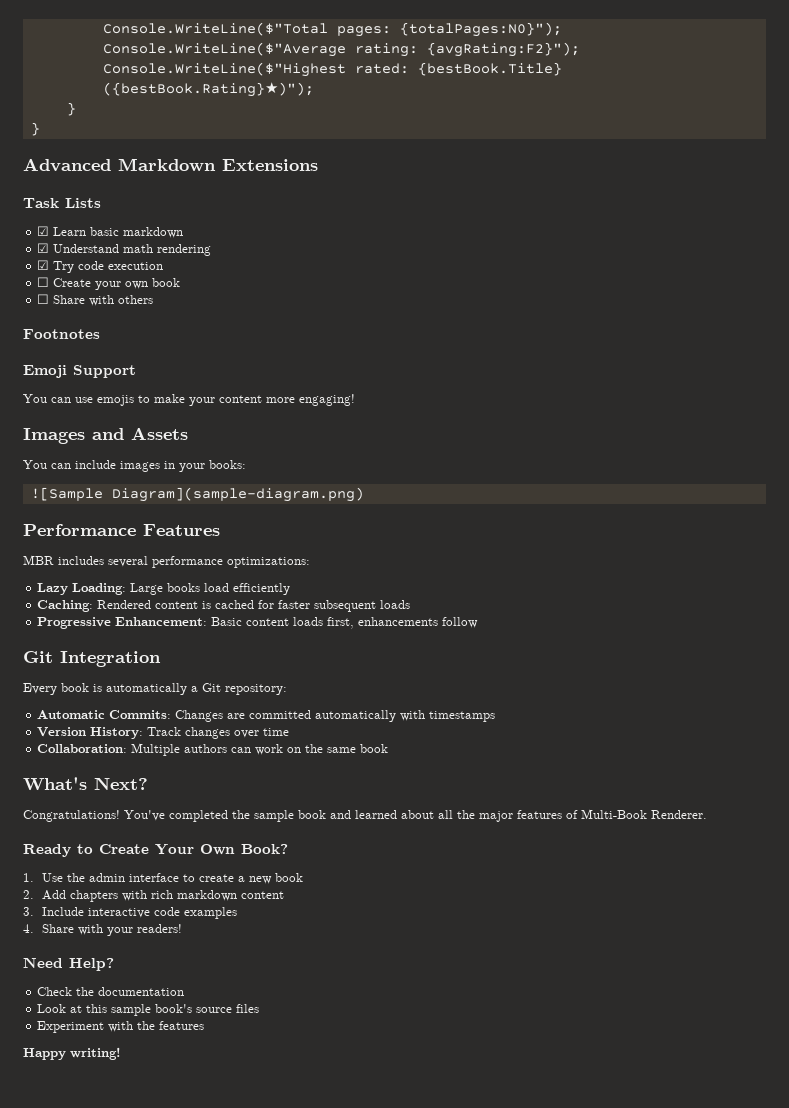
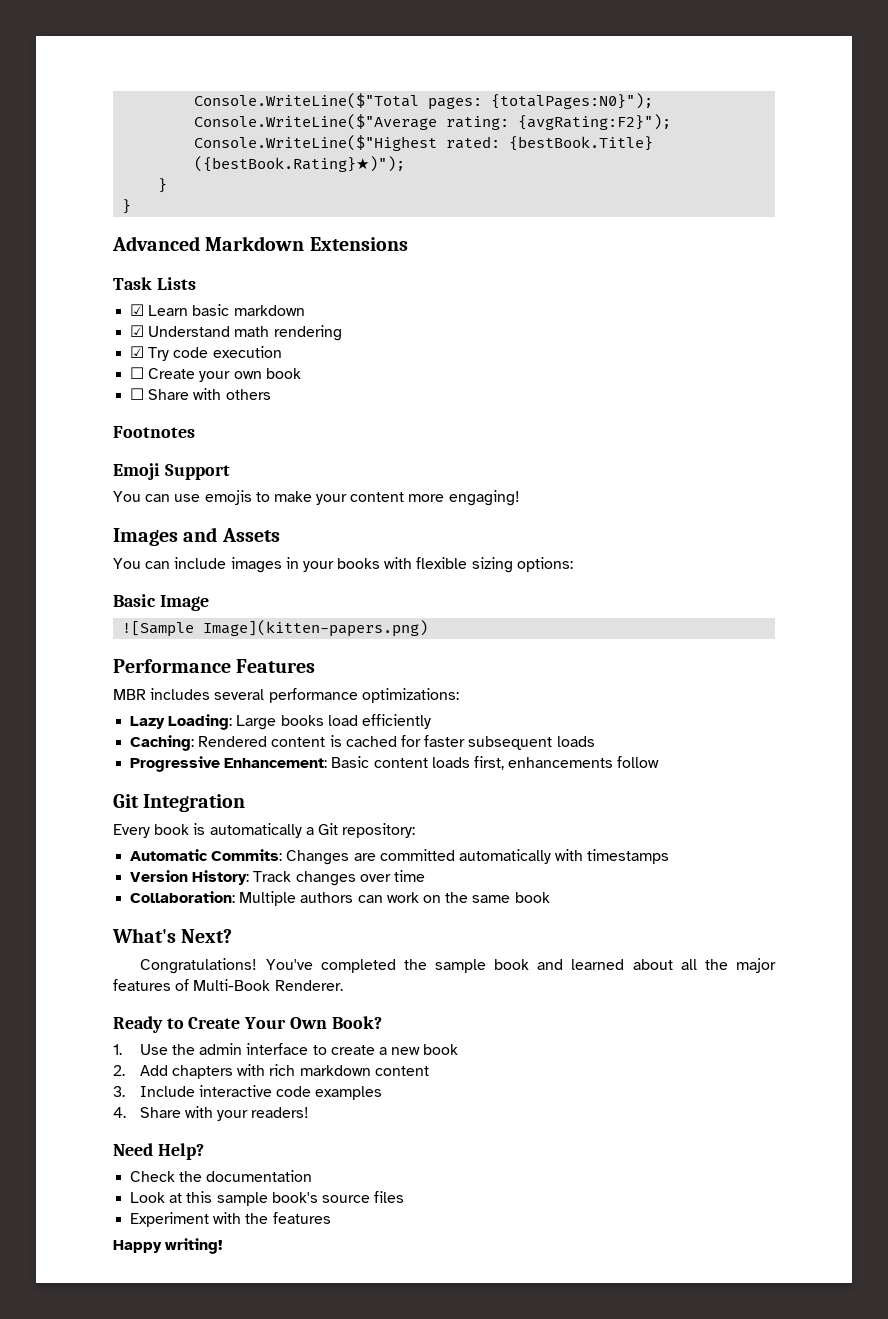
[209,460,246,469] books: -> [337,557,573,573] [113,594,209,611] books with flexible sizing options: // Basic Image
[111,487,364,502] Diagram](sample-diagram.png) -> [203,620,429,637] Image](kitten-papers.png)

